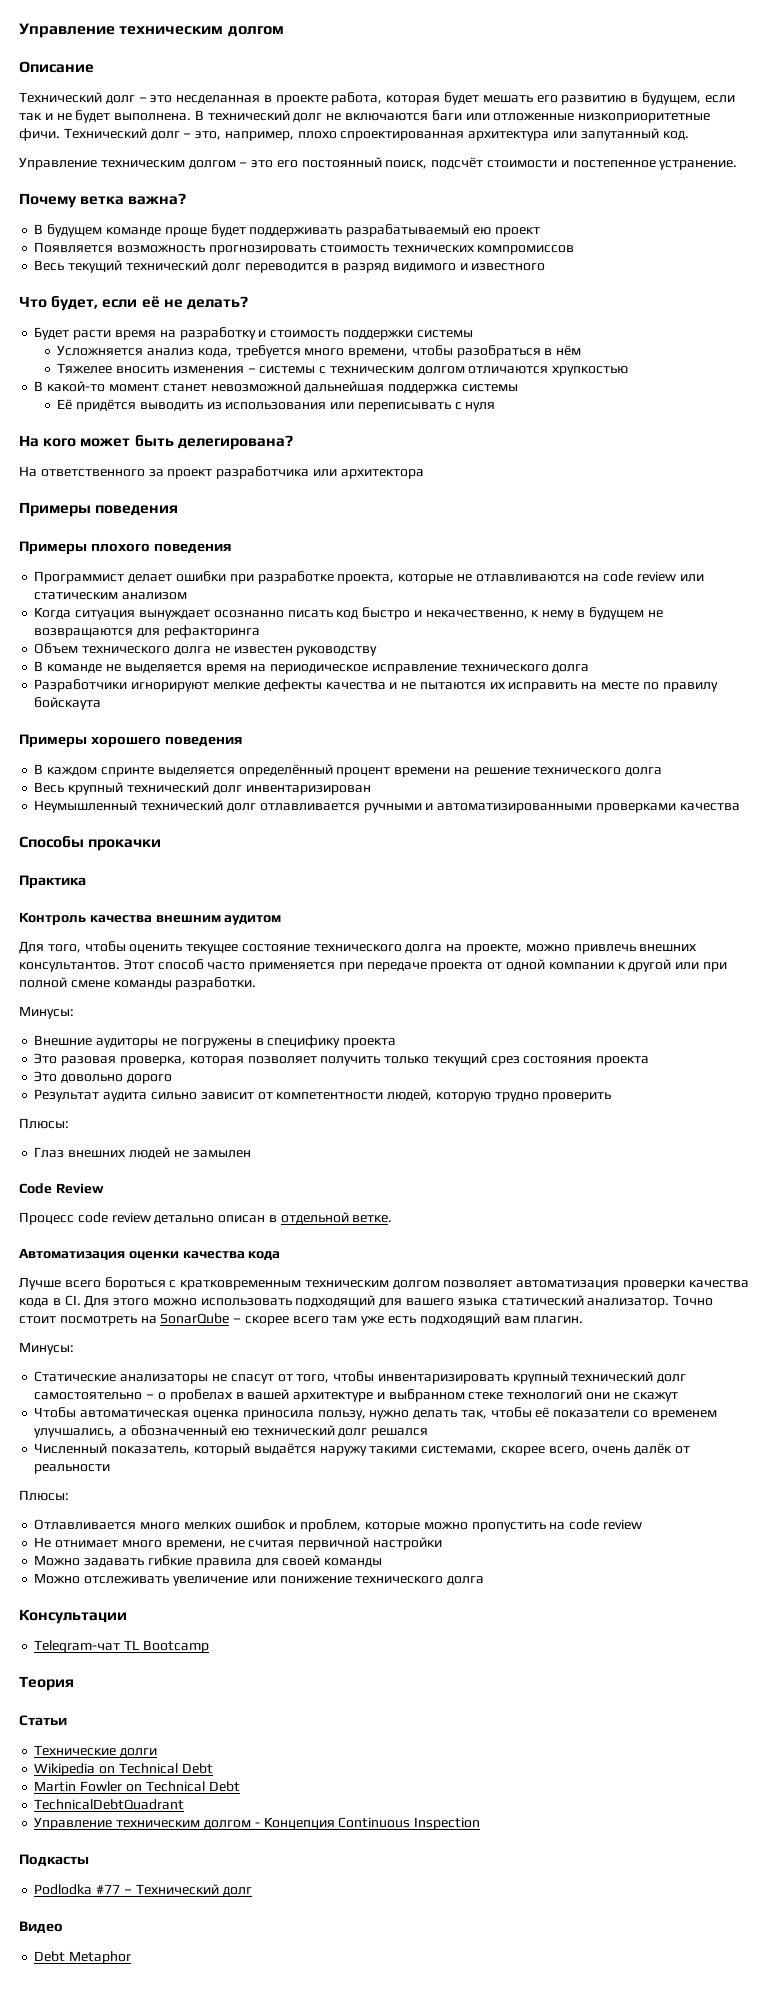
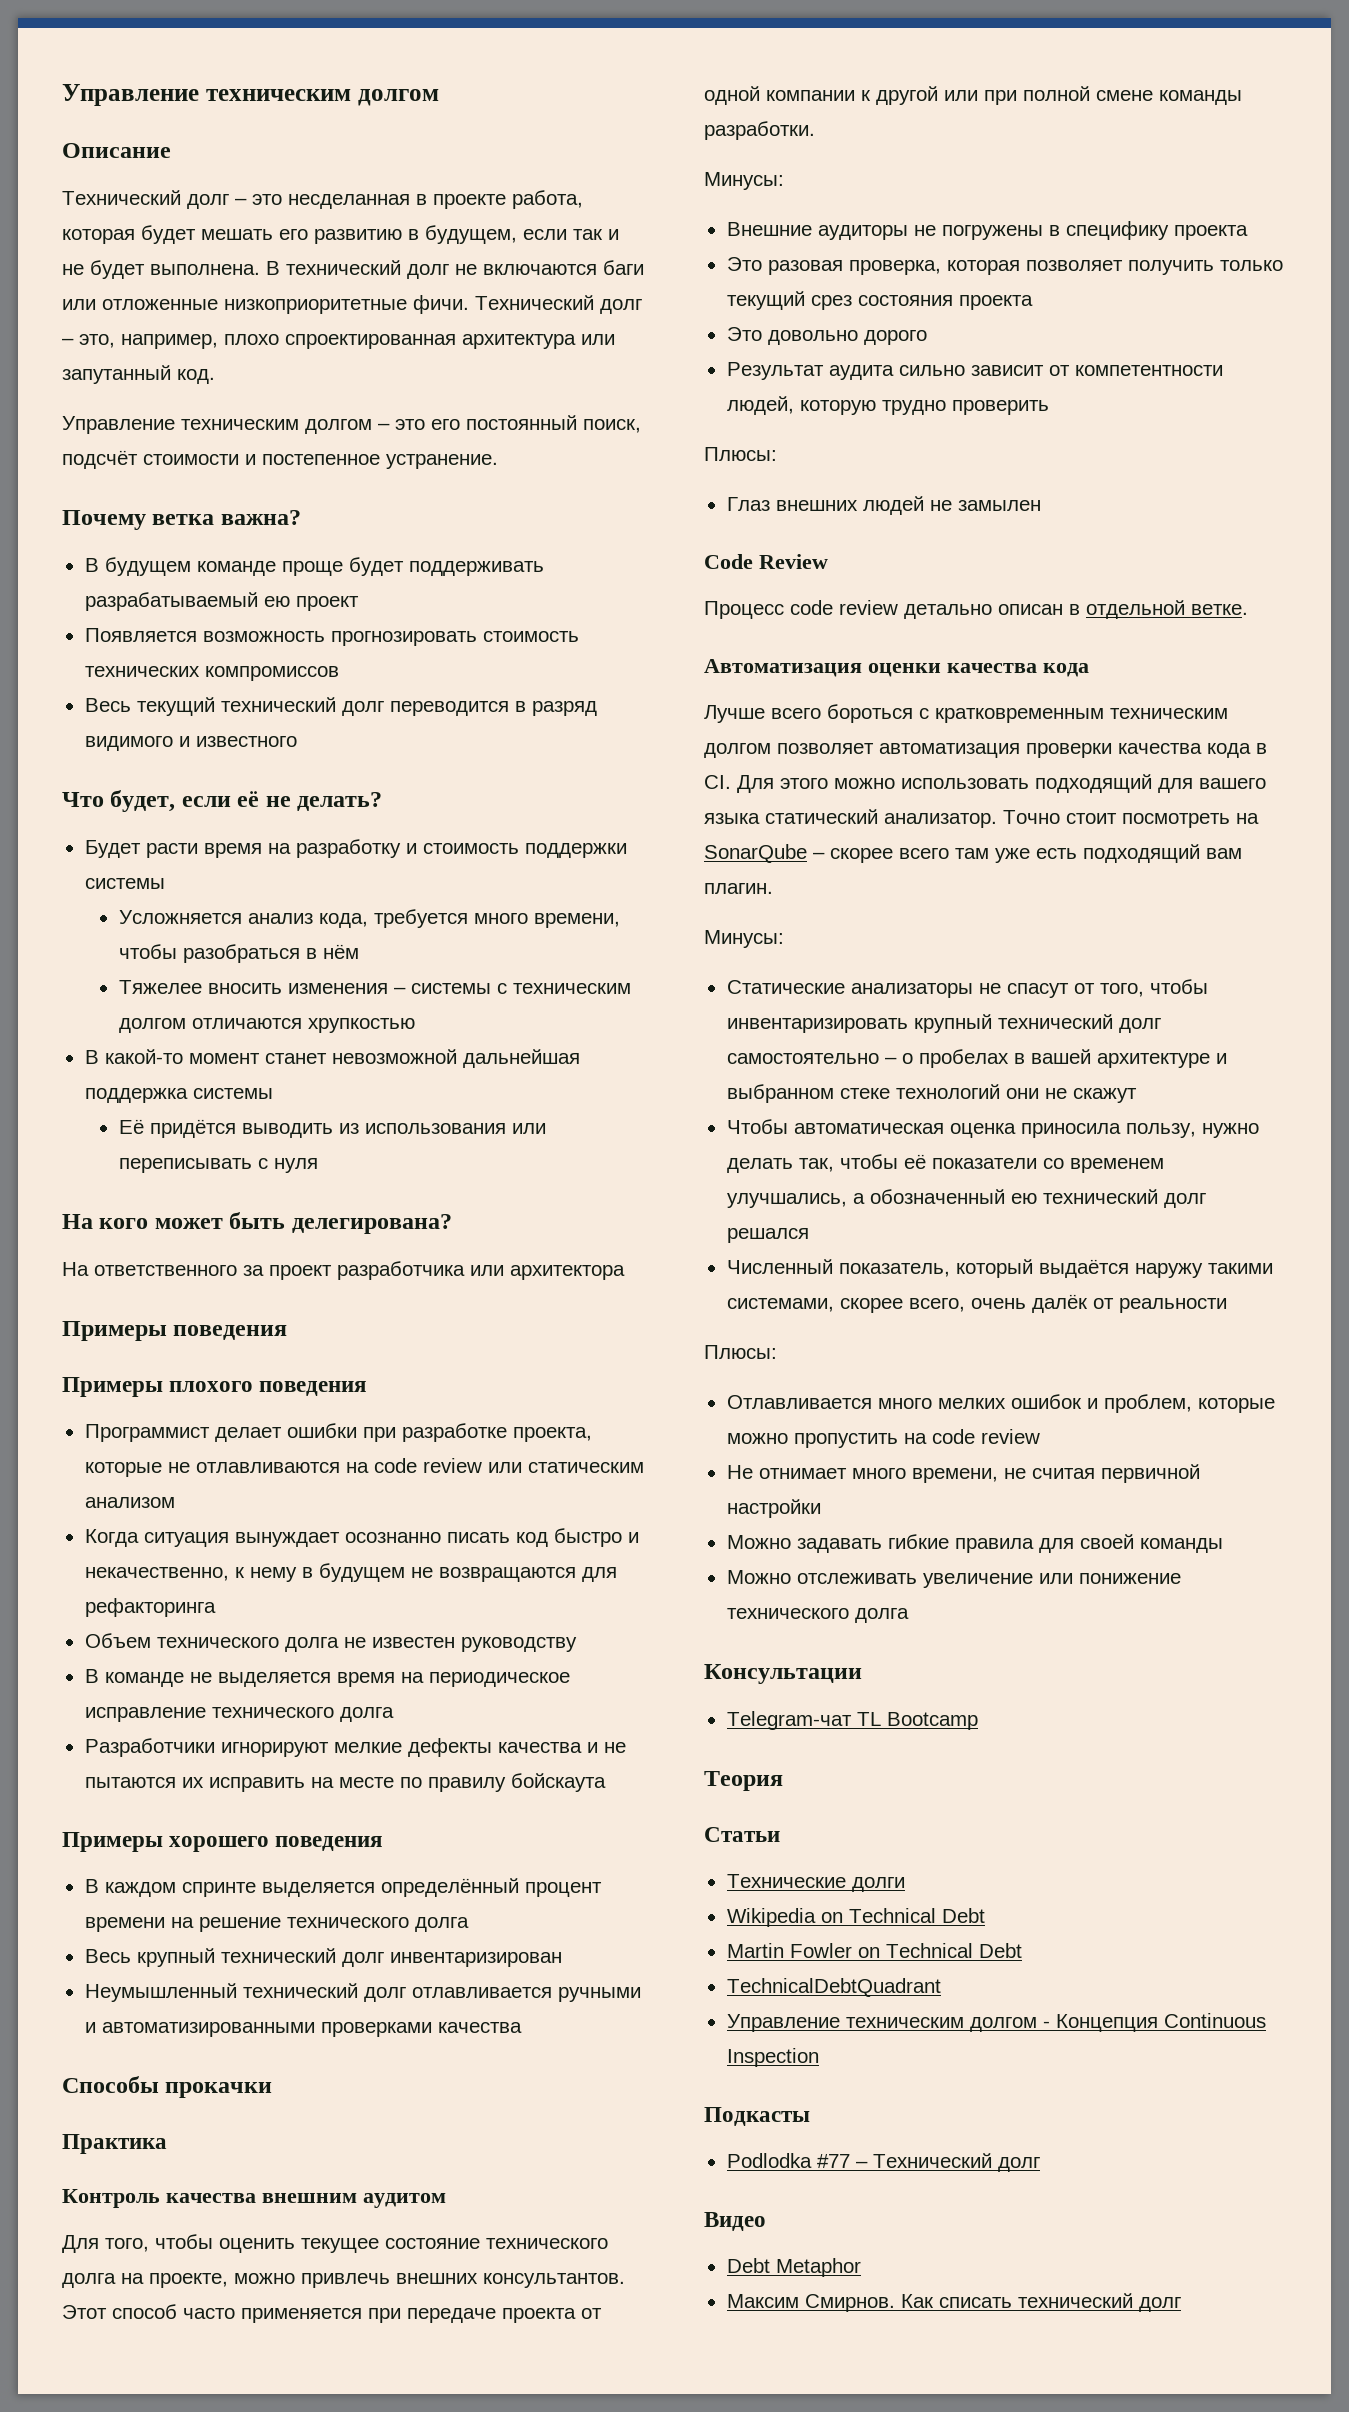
(132, 1957) none -> [726,2293,1181,2312] // Максим Смирнов. Как списать технический долг

